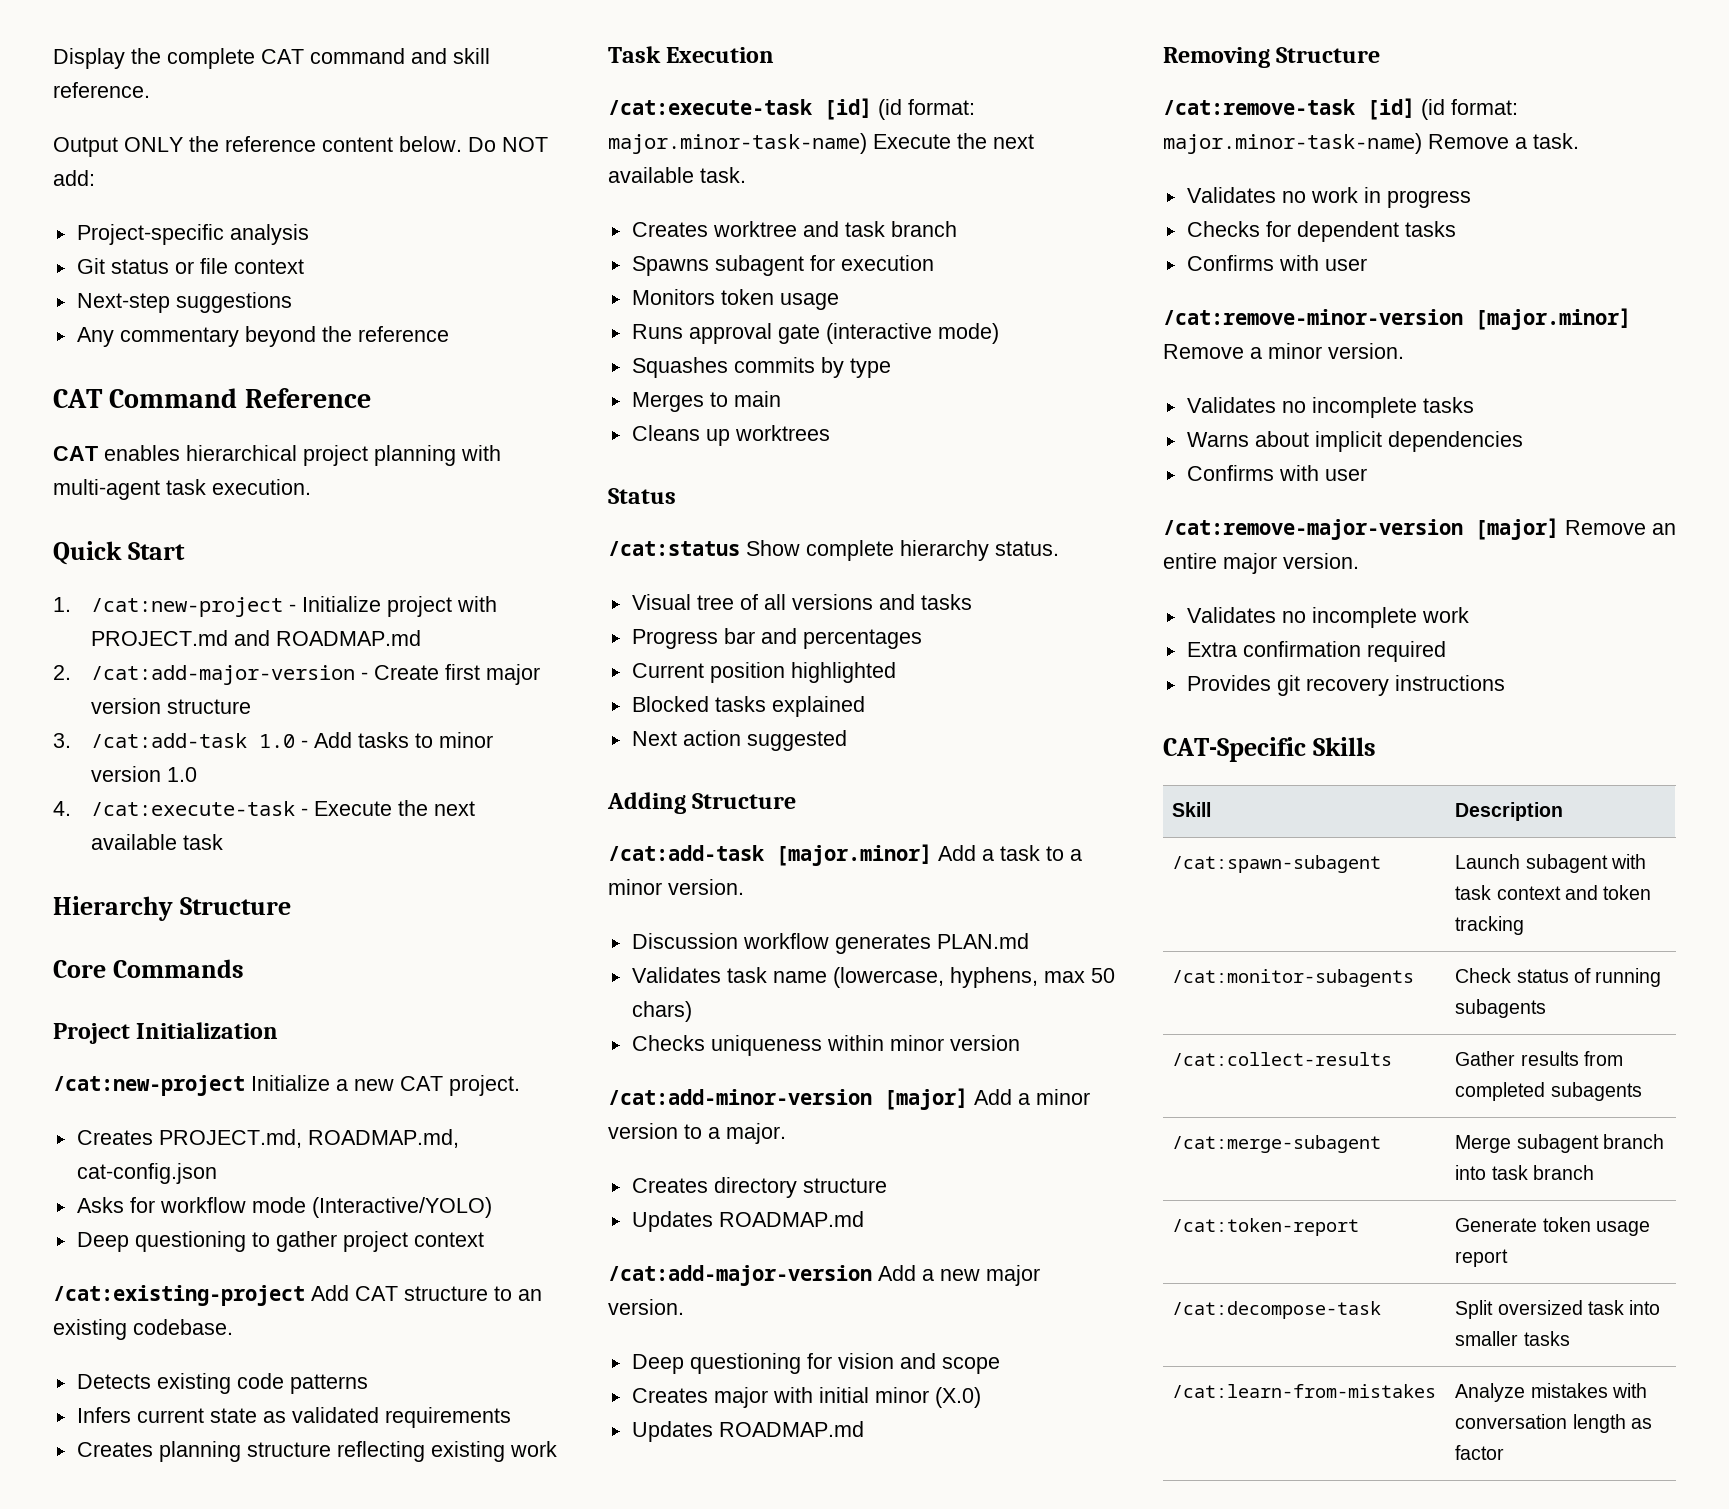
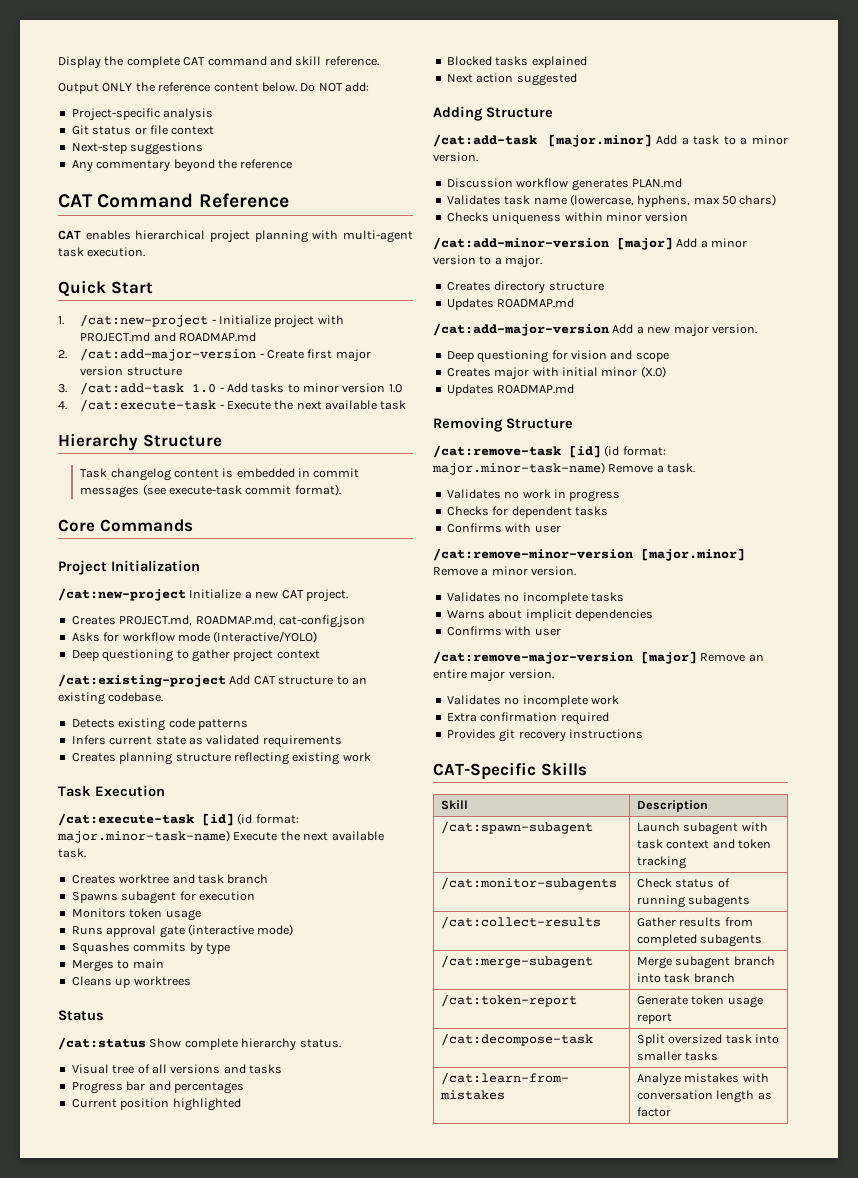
(291, 906) none -> [80,468,360,481] [80,484,341,498] // Task changelog content is embedded in commit messages (see execute-task commit format).

